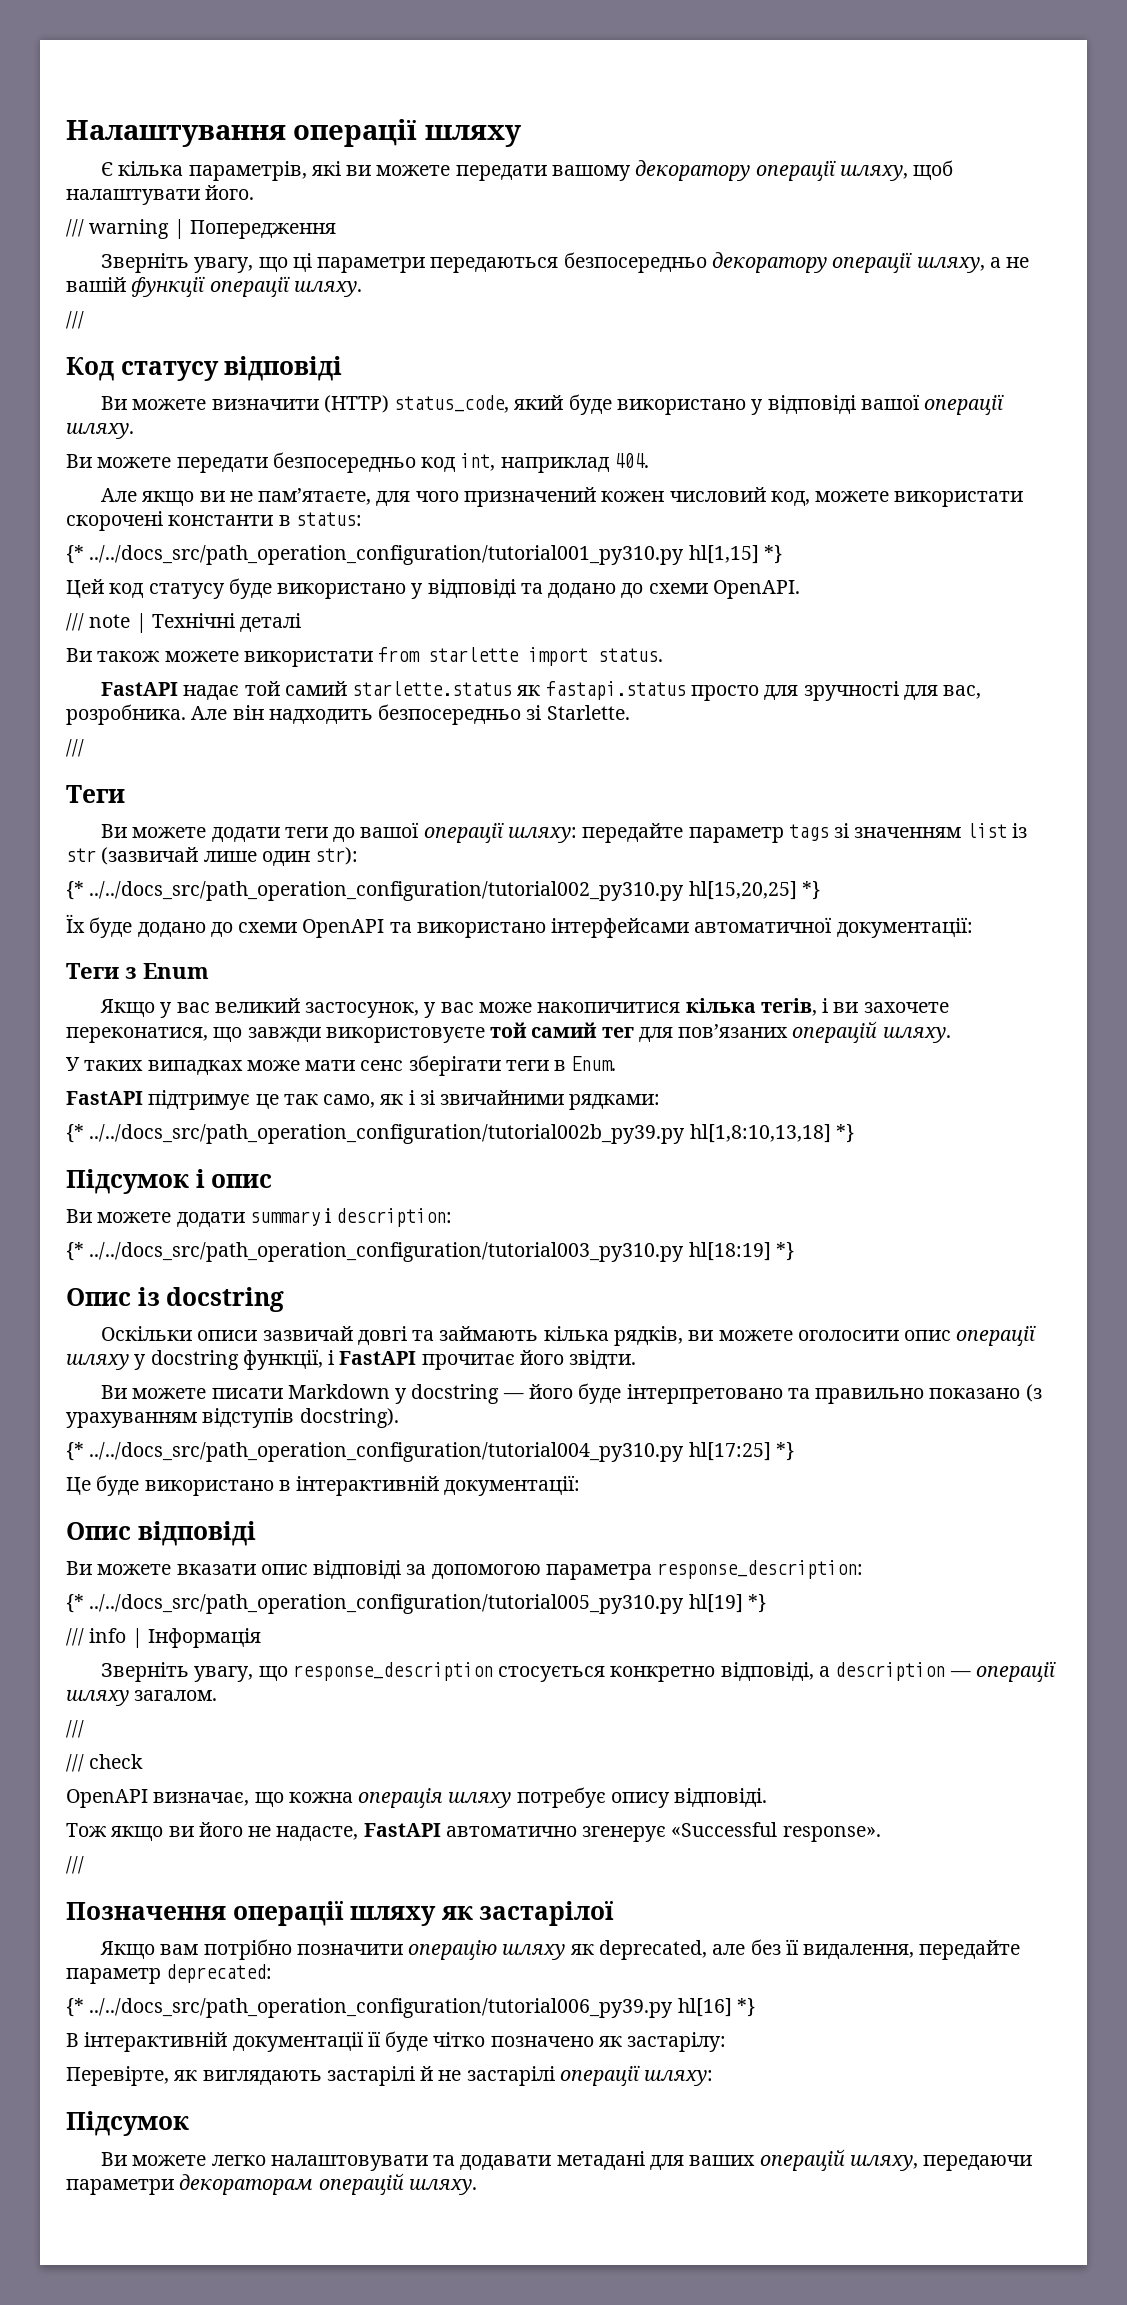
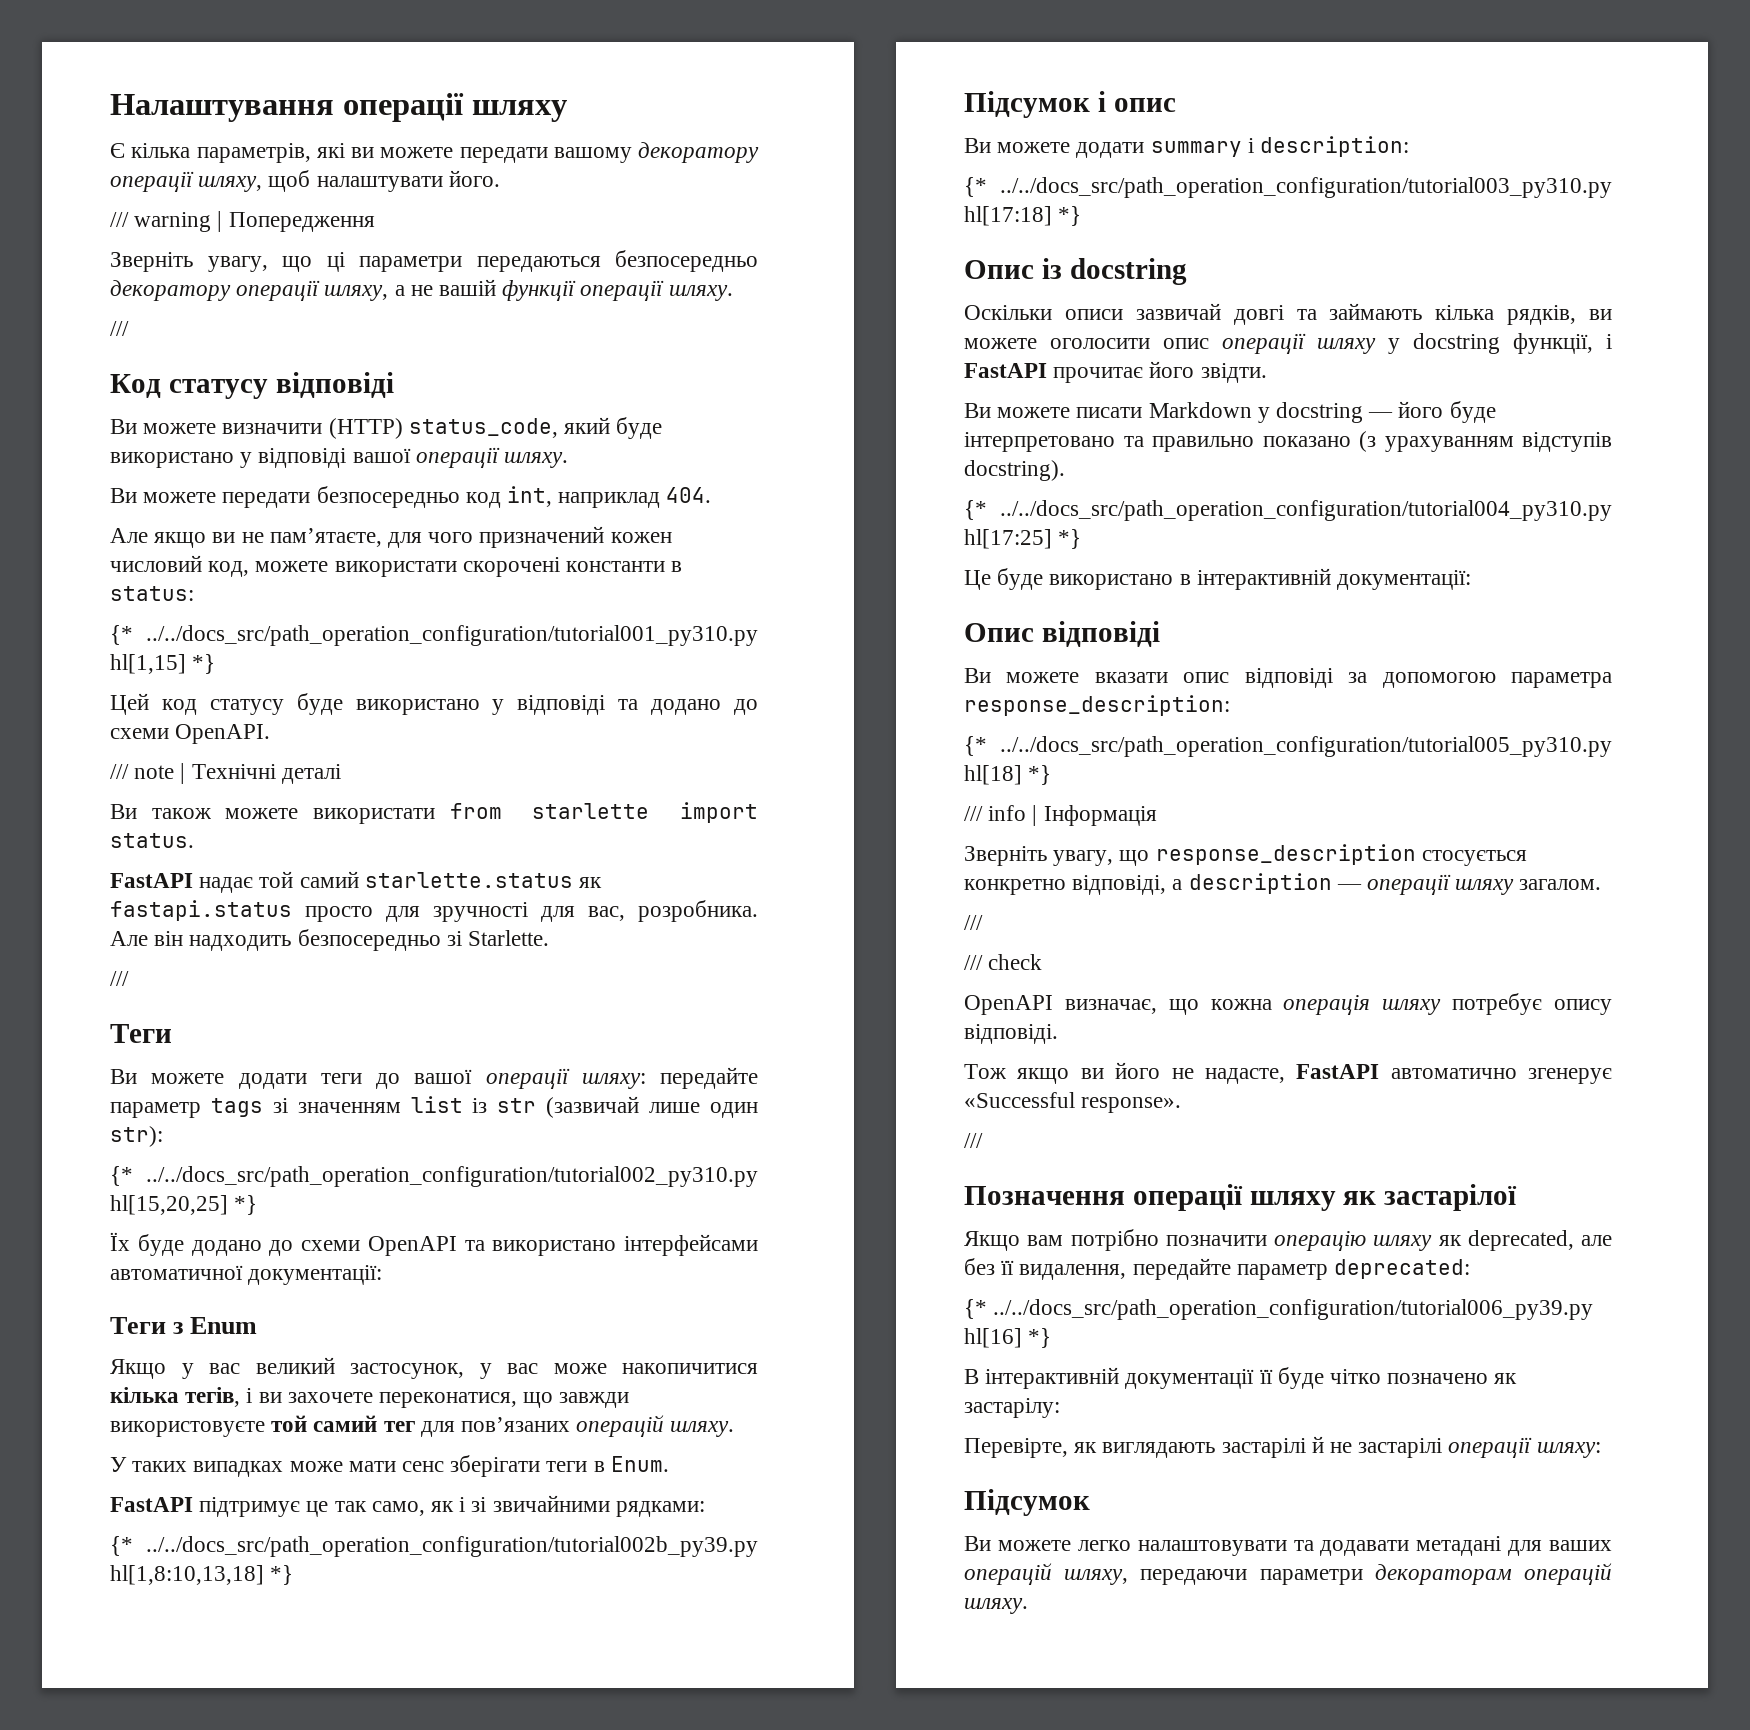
[688,1242,771,1261] hl[18:19] -> [964,206,1052,226] hl[17:18]
[688,1594,743,1613] hl[19] -> [964,765,1022,785] hl[18]

